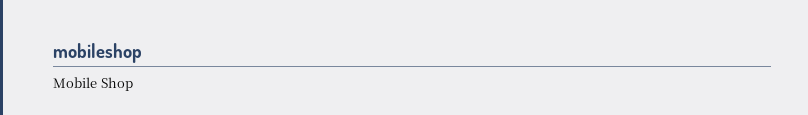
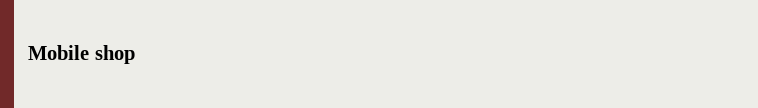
[53,43,142,63] [53,77,133,91] mobileshop // Mobile Shop -> [28,45,135,64] Mobile shop

